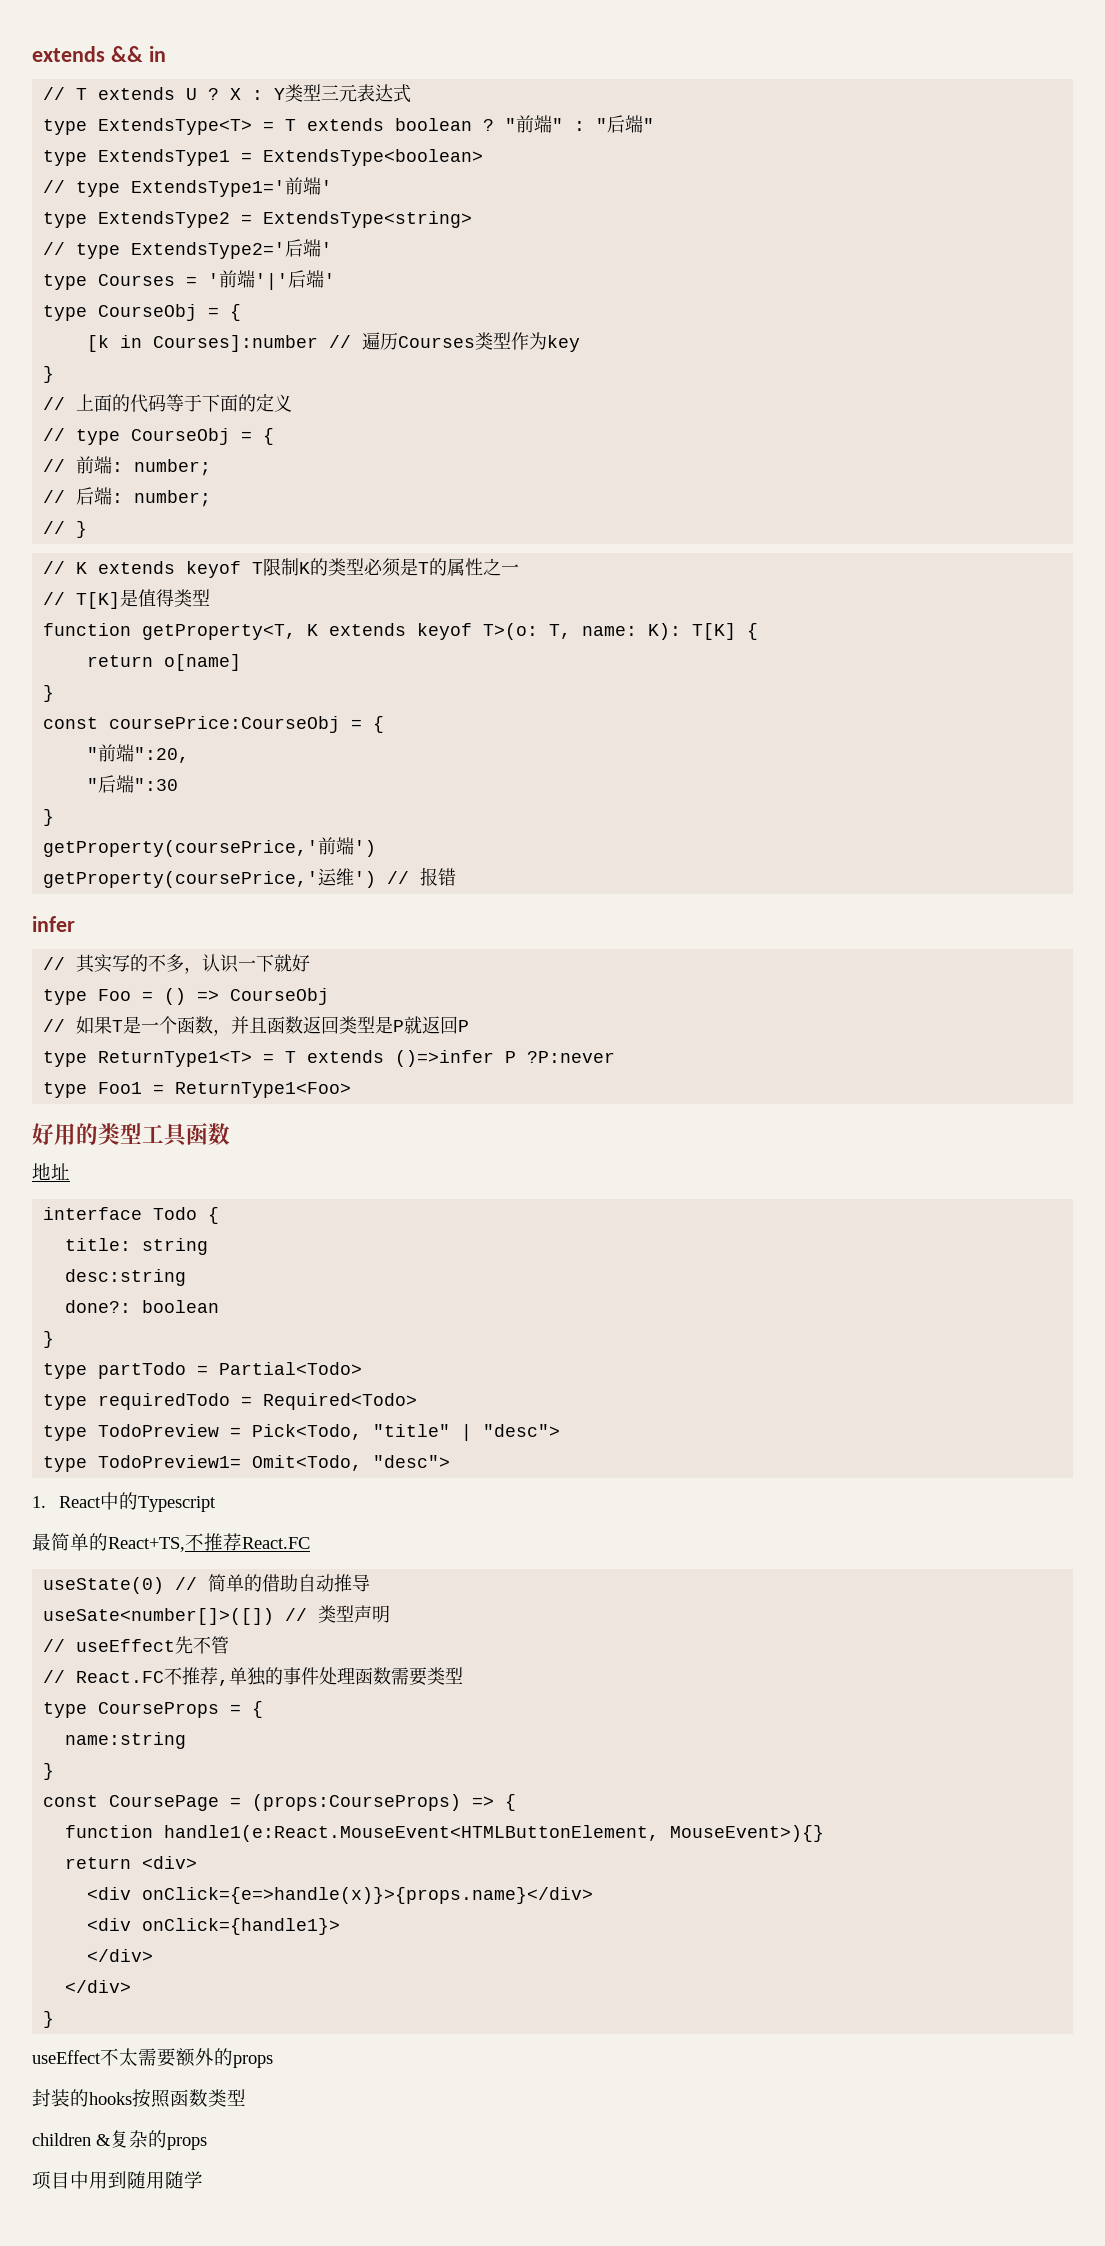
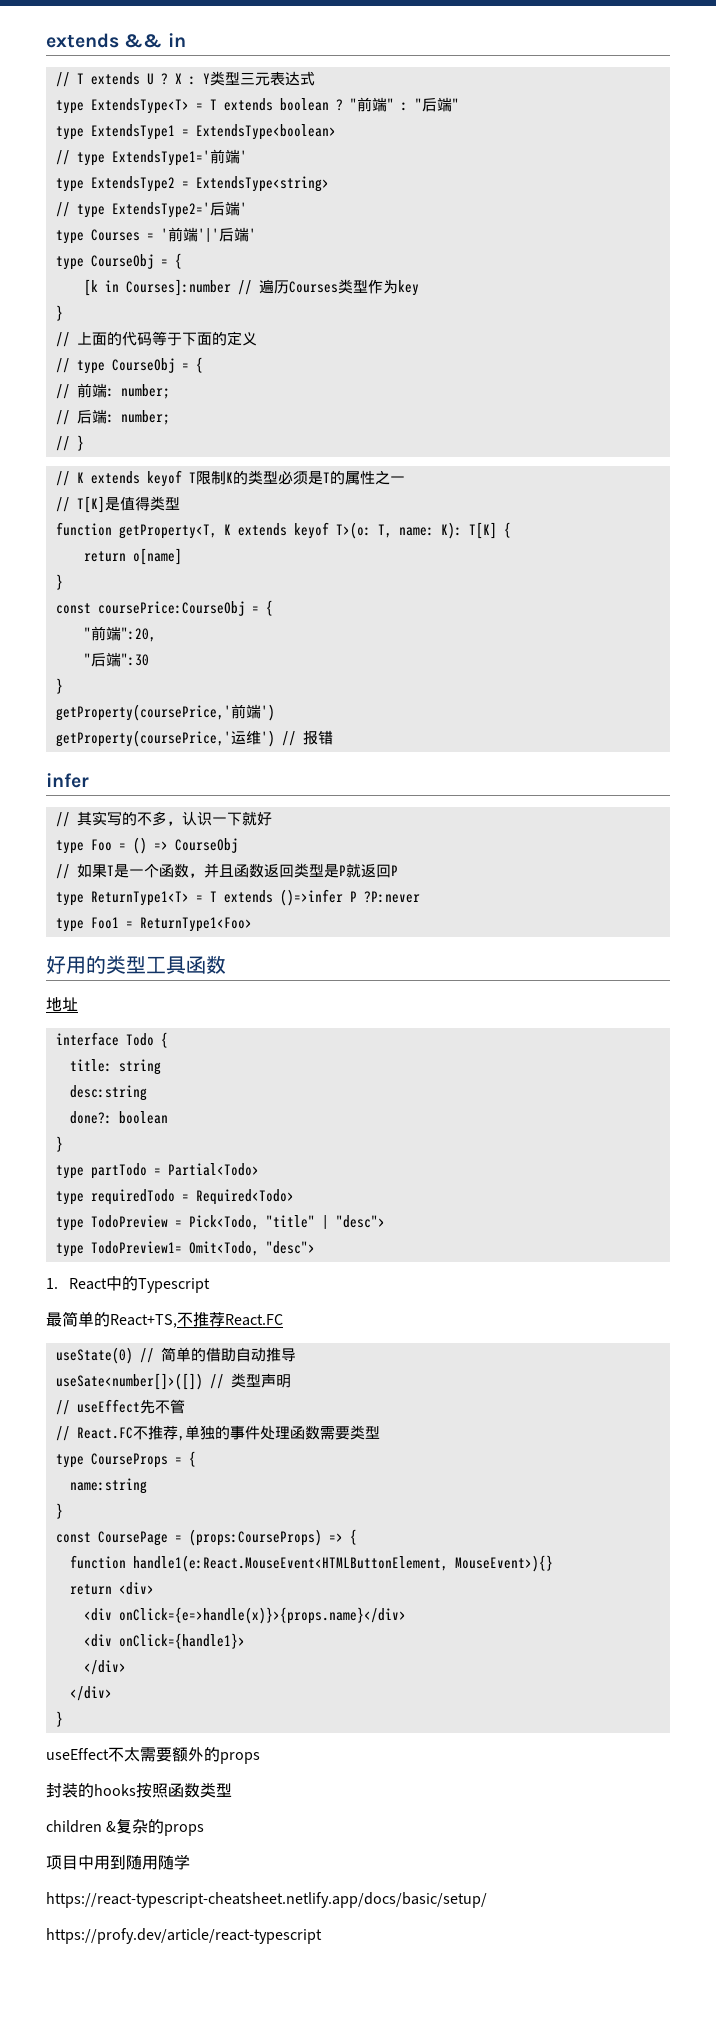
(203, 2180) none -> [46,1892,487,1908] [46,1928,322,1944] // https://react-typescript-cheatsheet.netlify.app/docs/basic/setup/ // https://profy.dev/article/react-typescript

